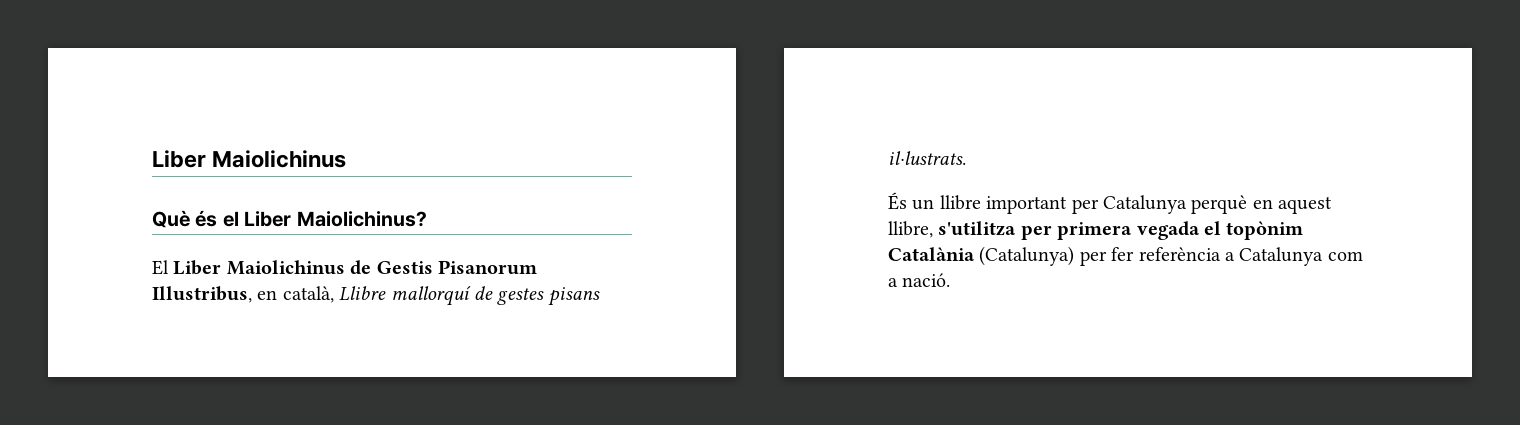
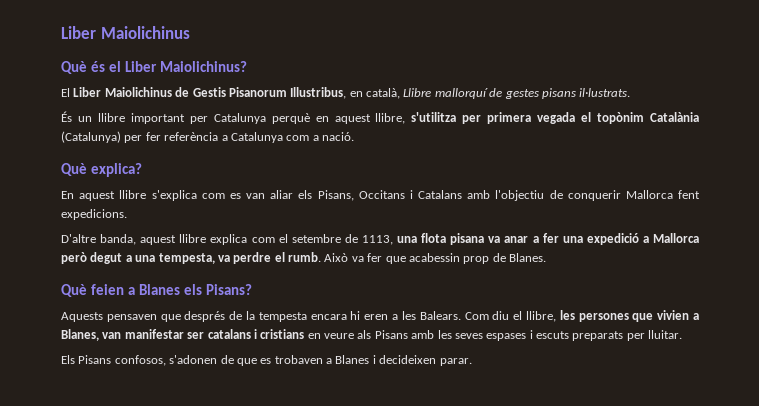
(951, 280) none -> [61,163,142,177] [61,190,700,201] [61,209,127,220] [61,233,700,245] [61,252,546,264] [61,284,252,297] [61,310,699,322] [61,329,683,341] [61,355,472,366] // Què explica? // En aquest llibre s'explica com es van aliar els Pisans, Occitans i Catalans amb l'objectiu de conquerir Mallorca fent expedicions. // D'altre banda, aquest llibre explica com el setembre de 1113, una flota pisana va anar a fer una expedició a Mallorca però degut a una tempesta, va perdre el rumb. Això va fer que acabessin prop de Blanes. // Què feien a Blanes els Pisans? // Aquests pensaven que després de la tempesta encara hi eren a les Balears. Com diu el llibre, les persones que vivien a Blanes, van manifestar ser catalans i cristians en veure als Pisans amb les seves espases i escuts preparats per lluitar. // Els Pisans confosos, s'adonen de que es trobaven a Blanes i decideixen parar.

